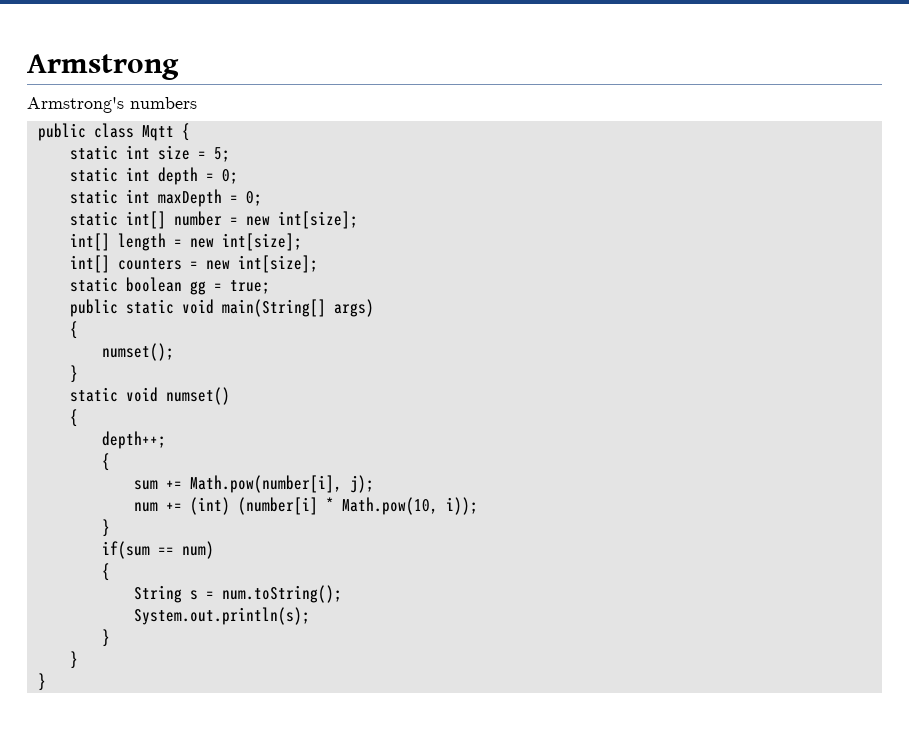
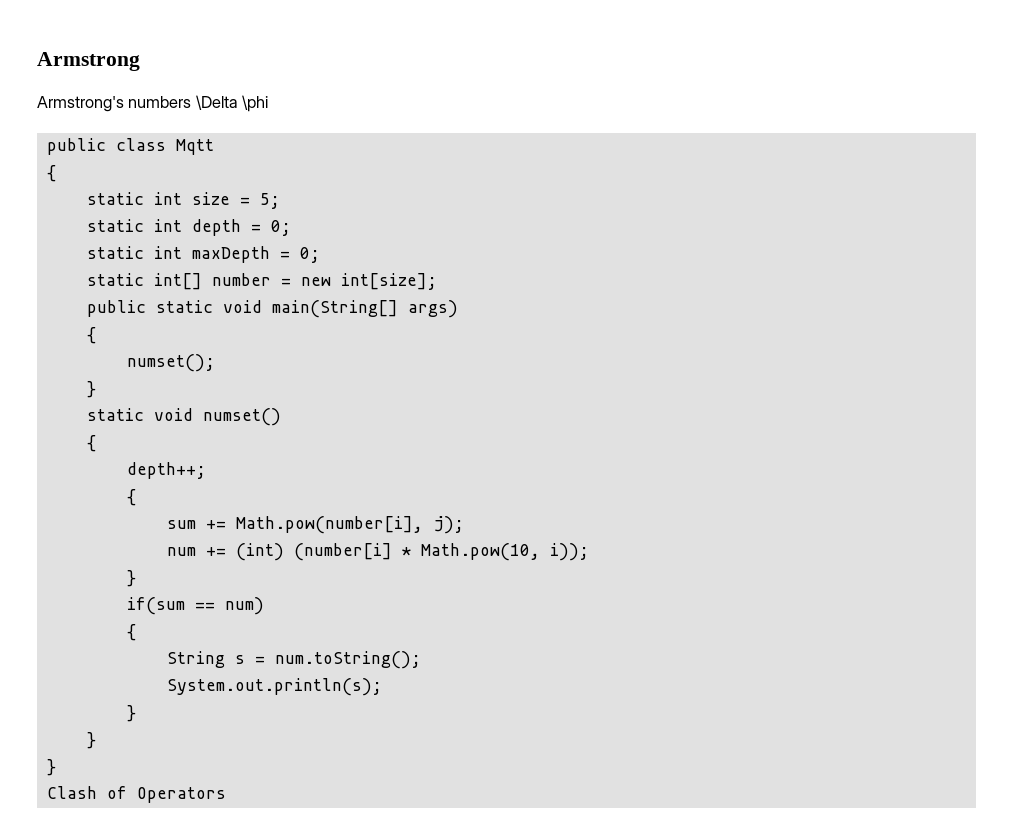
(197, 103) none -> [195,95,269,112] \Delta \phi
(174, 133) none -> (214, 147) //
[69,233,302,251] [69,255,318,273] [69,277,270,295] // int[] length = new int[size]; // int[] counters = new int[size]; // static boolean gg = true; -> (437, 281) none
(46, 682) none -> [46,786,226,803] // Clash of Operators

